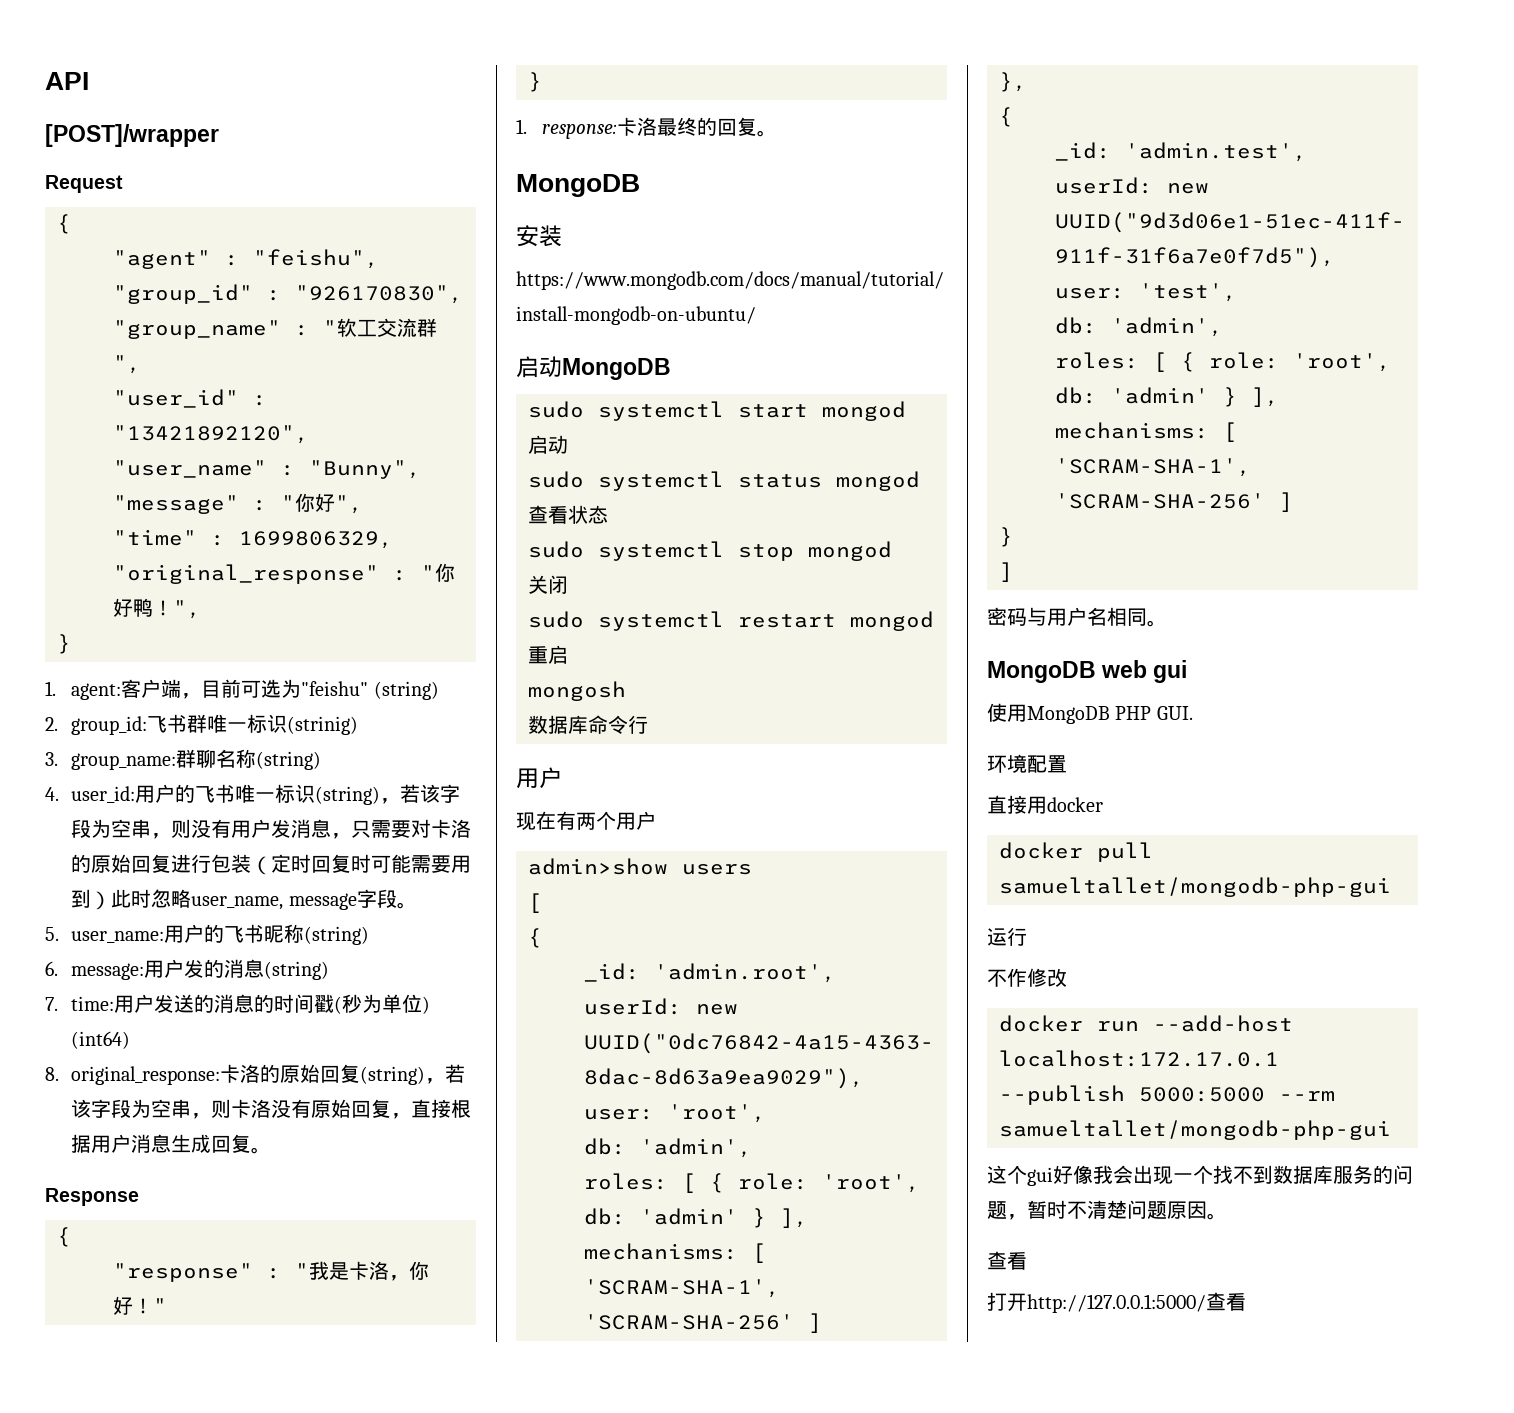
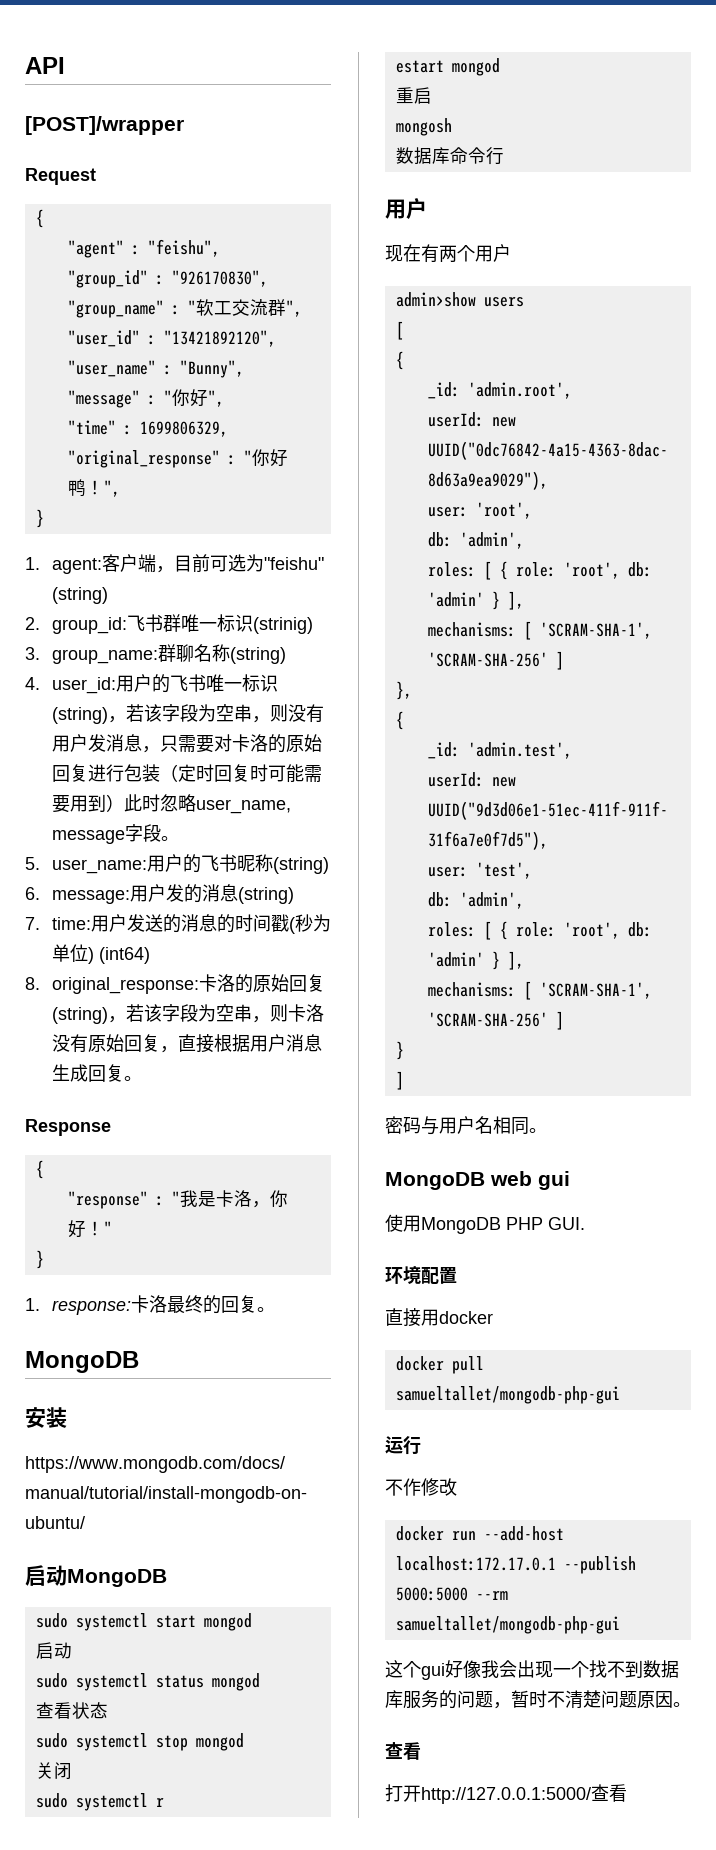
[738,614,836,628] restart -> [155,1798,164,1807] [395,60,444,73] r // estart

